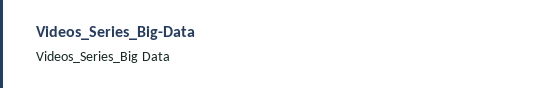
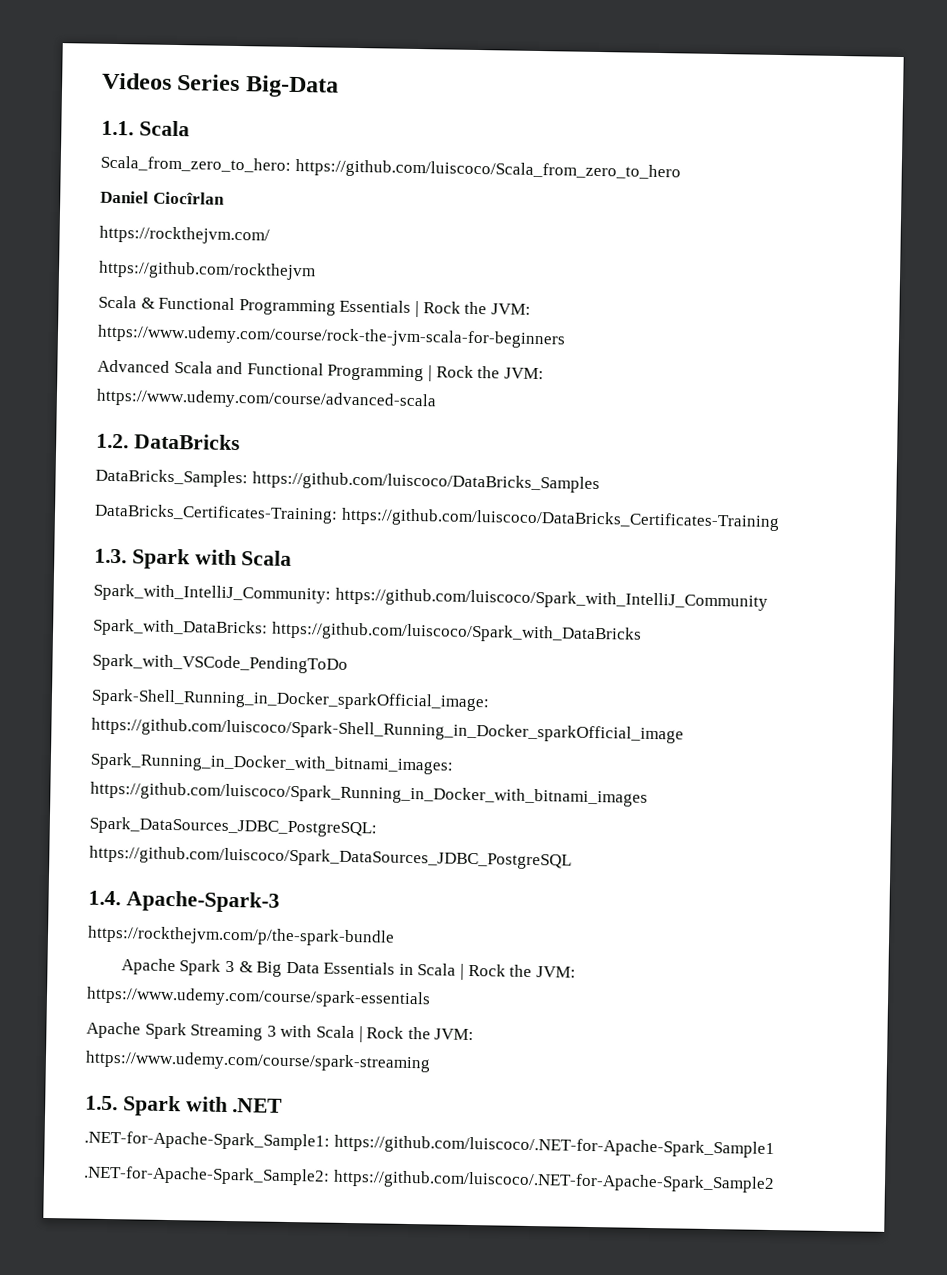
[36,26,195,40] [36,51,170,63] Videos_Series_Big-Data // Videos_Series_Big Data -> [102,72,339,98] [101,120,190,137] [100,155,681,182] [100,190,225,205] [99,225,270,245] [98,260,316,281] [98,295,531,318] [97,324,566,349] [97,359,544,382] [96,388,437,411] [96,433,240,451] [95,468,600,494] [94,503,780,532] [94,548,293,570] [93,583,768,611] [92,618,642,644] [92,653,348,674] [91,688,490,712] [91,717,684,744] [90,752,453,775] [90,781,648,807] [89,816,377,838] [89,845,572,870] [88,890,280,913] [87,925,395,947] [120,958,576,980] [86,986,431,1009] [86,1021,475,1043] [85,1050,431,1073] [85,1095,284,1117] [84,1130,775,1159] [83,1165,775,1194] Videos Series Big-Data // 1.1. Scala // Scala_from_zero_to_hero: https://github.com/luiscoco/Scala_from_zero_to_hero // Daniel Ciocîrlan // https://rockthejvm.com/ // https://github.com/rockthejvm // Scala & Functional Programming Essentials | Rock the JVM: https://www.udemy.com/course/rock-the-jvm-scala-for-beginners // Advanced Scala and Functional Programming | Rock the JVM: https://www.udemy.com/course/advanced-scala // 1.2. DataBricks // DataBricks_Samples: https://github.com/luiscoco/DataBricks_Samples // DataBricks_Certificates-Training: https://github.com/luiscoco/DataBricks_Certificates-Training // 1.3. Spark with Scala // Spark_with_IntelliJ_Community: https://github.com/luiscoco/Spark_with_IntelliJ_Community // Spark_with_DataBricks: https://github.com/luiscoco/Spark_with_DataBricks // Spark_with_VSCode_PendingToDo // Spark-Shell_Running_in_Docker_sparkOfficial_image: https://github.com/luiscoco/Spark-Shell_Running_in_Docker_sparkOfficial_image // Spark_Running_in_Docker_with_bitnami_images: https://github.com/luiscoco/Spark_Running_in_Docker_with_bitnami_images // Spark_DataSources_JDBC_PostgreSQL: https://github.com/luiscoco/Spark_DataSources_JDBC_PostgreSQL // 1.4. Apache-Spark-3 // https://rockthejvm.com/p/the-spark-bundle // Apache Spark 3 & Big Data Essentials in Scala | Rock the JVM: https://www.udemy.com/course/spark-essentials // Apache Spark Streaming 3 with Scala | Rock the JVM: https://www.udemy.com/course/spark-streaming // 1.5. Spark with .NET // .NET-for-Apache-Spark_Sample1: https://github.com/luiscoco/.NET-for-Apache-Spark_Sample1 // .NET-for-Apache-Spark_Sample2: https://github.com/luiscoco/.NET-for-Apache-Spark_Sample2

